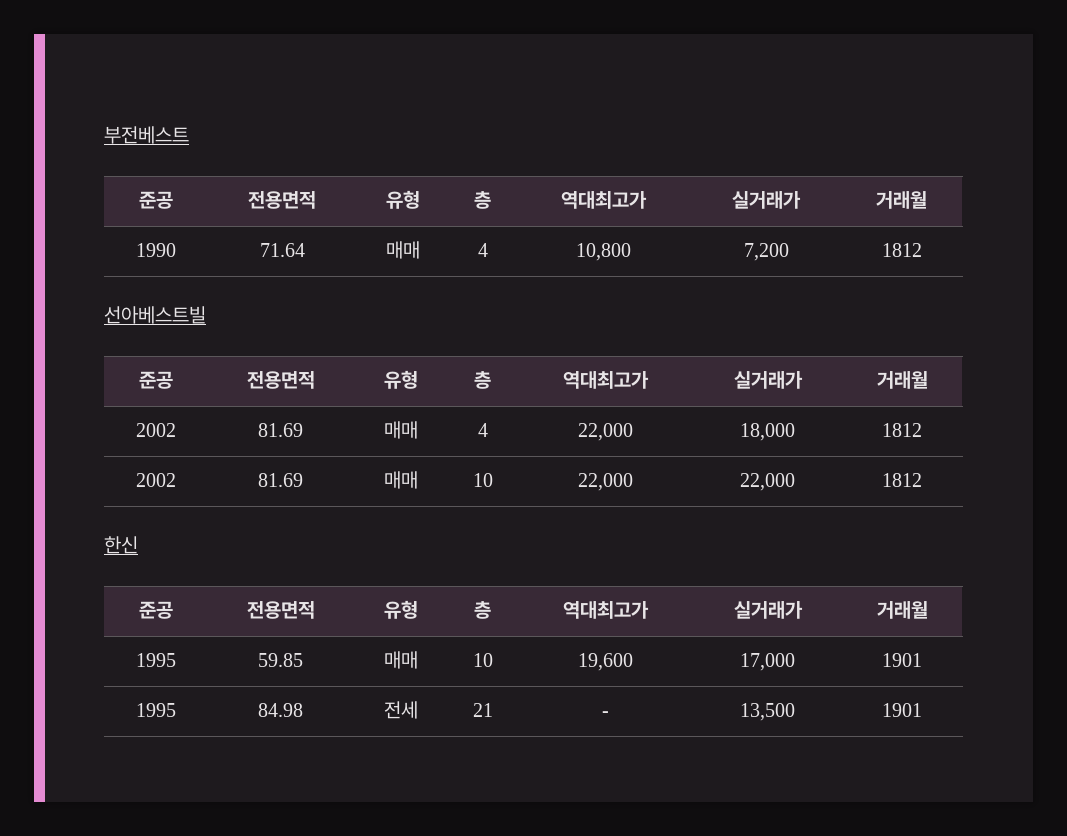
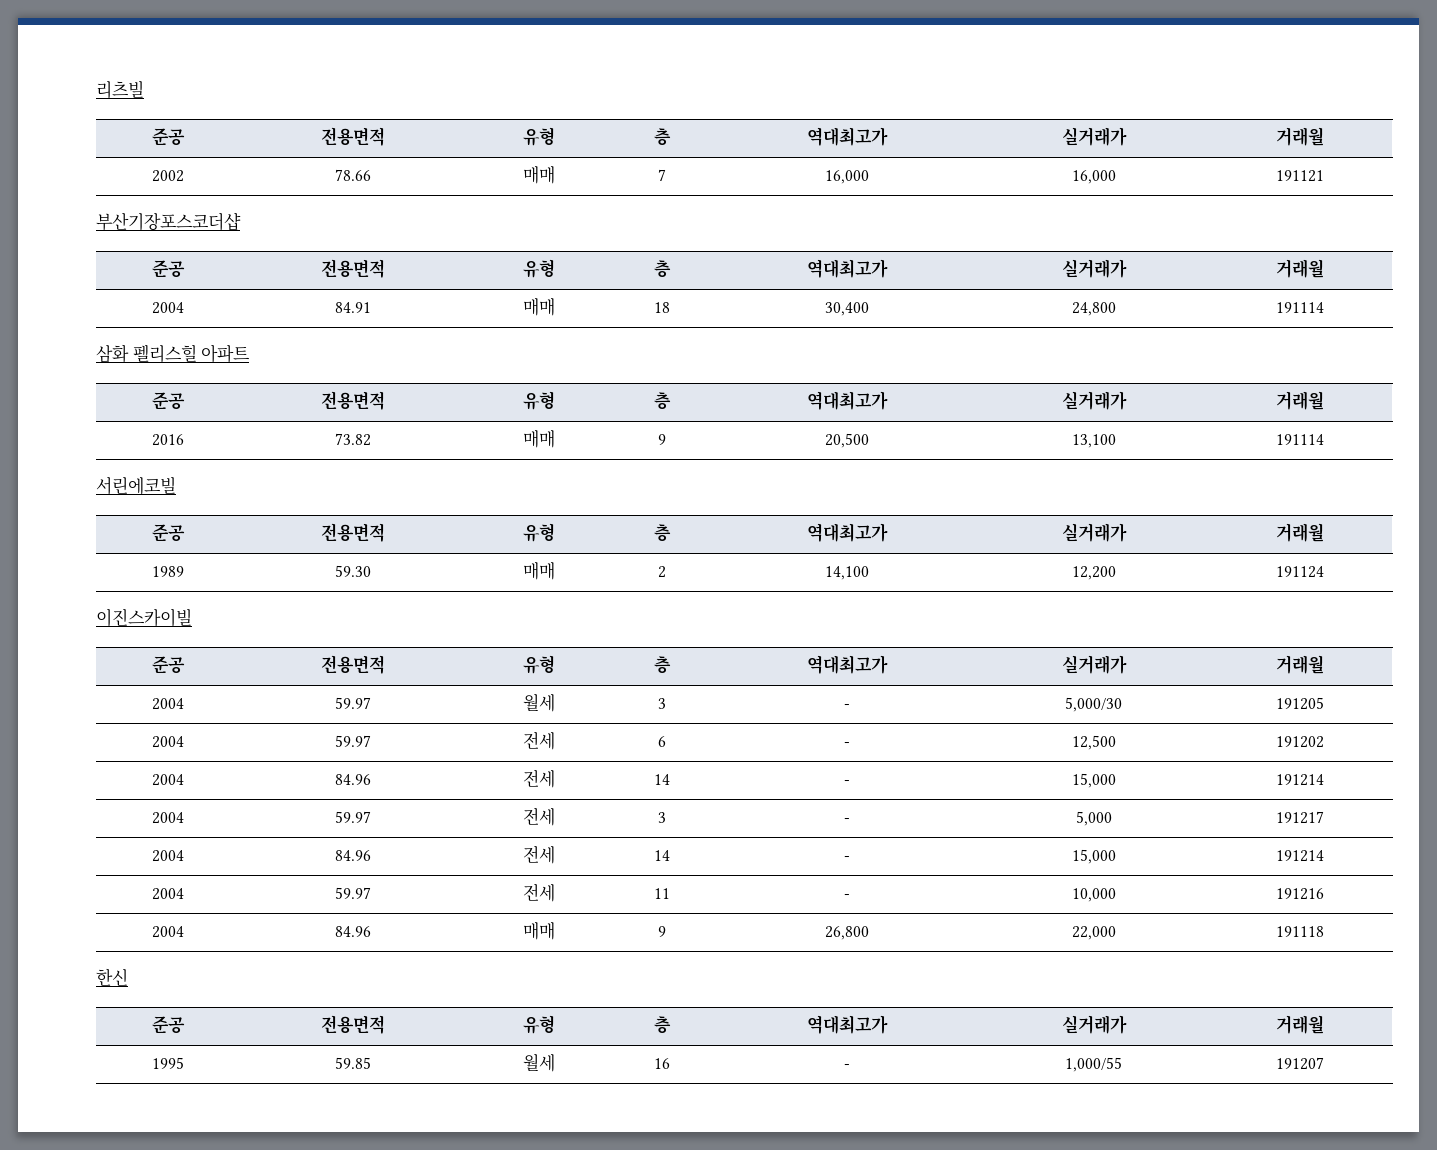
[104,126,189,144] [139,191,173,209] [248,191,316,209] [386,190,420,209] [474,191,491,209] [561,191,647,209] [732,191,801,209] [876,191,927,209] [136,243,176,257] [259,243,305,257] [386,241,420,259] [477,243,488,257] [576,243,631,261] [743,243,789,261] [881,243,922,257] [104,306,206,324] 부전베스트 // 준공 | 전용면적 | 유형 | 층 | 역대최고가 | 실거래가 | 거래월 // 1990 | 71.64 | 매매 | 4 | 10,800 | 7,200 | 1812 // 선아베스트빌 -> [96,80,144,99] 리츠빌
[258,423,303,437] [384,421,418,439] [477,423,488,437] [578,423,633,441] [740,423,795,441] [882,423,922,437] [135,473,176,487] [258,473,303,487] [384,471,418,489] [472,473,493,487] [578,473,633,491] [740,473,795,491] [882,473,922,487] 81.69 | 매매 | 4 | 22,000 | 18,000 | 1812 // 2002 | 81.69 | 매매 | 10 | 22,000 | 22,000 | 1812 -> [335,169,371,181] [522,166,555,184] [658,169,666,181] [825,170,869,184] [1071,170,1116,184] [1275,170,1324,182] [96,212,241,231] [152,260,185,277] [321,259,385,278] [522,259,555,278] [654,260,671,277] [807,259,888,278] [1061,259,1127,278] [1275,259,1324,278] [152,302,184,314] [335,302,371,313] [522,298,555,316] [654,302,670,313] [825,302,869,316] [1071,302,1116,316] [1275,302,1324,313] [96,344,251,363] [152,392,185,409] [321,391,385,410] [522,391,555,410] [654,392,671,409] [807,391,888,410] [1061,391,1127,410] [1275,391,1324,410] [152,434,184,446] [335,433,371,446] [522,430,555,448] [658,434,666,445] [825,433,869,448] [1071,434,1116,448] [1275,434,1324,445] [96,476,176,495] [152,524,185,541] [321,523,385,542] [522,523,555,542] [654,524,671,541] [807,523,888,542] [1061,523,1127,542] [1275,523,1324,542] [152,566,184,577] [335,565,371,577] [522,562,555,580] [658,566,666,578] [825,566,869,580] [1071,566,1116,580] [1275,566,1324,578] [96,608,192,627] [152,656,185,673] [321,655,385,674] [522,655,555,674] [654,656,671,673] [807,655,888,674] [1061,655,1127,674] [1275,655,1324,674] [152,698,184,710] [335,697,371,709] [522,694,555,712] [658,698,666,709] [844,704,850,709] [1065,697,1122,712] [1275,697,1324,710] [152,736,184,748] [335,735,371,747] [522,731,555,750] [658,736,666,747] [844,742,850,747] [1071,735,1116,750] [1275,736,1324,748] [152,774,184,786] [335,774,371,785] [522,769,555,788] [654,774,670,785] [844,780,850,785] [1071,773,1116,788] [1275,774,1324,786] [152,812,184,824] [335,811,371,823] [522,807,555,826] [658,812,666,823] [844,818,850,823] [1075,811,1112,826] [1275,811,1324,824] [152,850,184,862] [335,850,371,861] [522,845,555,864] [654,850,670,861] [844,856,850,861] [1071,849,1116,864] [1275,850,1324,862] [152,888,184,900] [335,887,371,899] [522,883,555,902] [654,888,670,899] [844,894,850,899] [1071,888,1116,902] [1275,888,1324,900] [152,926,184,938] [335,926,371,937] [522,922,555,940] [658,926,666,937] [825,926,869,940] [1071,926,1116,940] [1275,926,1324,937] 78.66 | 매매 | 7 | 16,000 | 16,000 | 191121 // 부산기장포스코더샵 // 준공 | 전용면적 | 유형 | 층 | 역대최고가 | 실거래가 | 거래월 // 2004 | 84.91 | 매매 | 18 | 30,400 | 24,800 | 191114 // 삼화 펠리스힐 아파트 // 준공 | 전용면적 | 유형 | 층 | 역대최고가 | 실거래가 | 거래월 // 2016 | 73.82 | 매매 | 9 | 20,500 | 13,100 | 191114 // 서린에코빌 // 준공 | 전용면적 | 유형 | 층 | 역대최고가 | 실거래가 | 거래월 // 1989 | 59.30 | 매매 | 2 | 14,100 | 12,200 | 191124 // 이진스카이빌 // 준공 | 전용면적 | 유형 | 층 | 역대최고가 | 실거래가 | 거래월 // 2004 | 59.97 | 월세 | 3 | - | 5,000/30 | 191205 // 2004 | 59.97 | 전세 | 6 | - | 12,500 | 191202 // 2004 | 84.96 | 전세 | 14 | - | 15,000 | 191214 // 2004 | 59.97 | 전세 | 3 | - | 5,000 | 191217 // 2004 | 84.96 | 전세 | 14 | - | 15,000 | 191214 // 2004 | 59.97 | 전세 | 11 | - | 10,000 | 191216 // 2004 | 84.96 | 매매 | 9 | 26,800 | 22,000 | 191118
[384,651,418,669] [472,653,493,667] [578,653,633,671] [740,653,795,671] [882,653,922,667] [135,703,176,717] [258,703,303,717] [384,701,418,719] [472,703,493,717] [602,711,609,717] [740,703,795,721] [882,703,922,717] 매매 | 10 | 19,600 | 17,000 | 1901 // 1995 | 84.98 | 전세 | 21 | - | 13,500 | 1901 -> [522,1054,555,1072] [654,1058,670,1069] [844,1064,850,1069] [1065,1057,1122,1072] [1275,1057,1324,1070] 월세 | 16 | - | 1,000/55 | 191207

